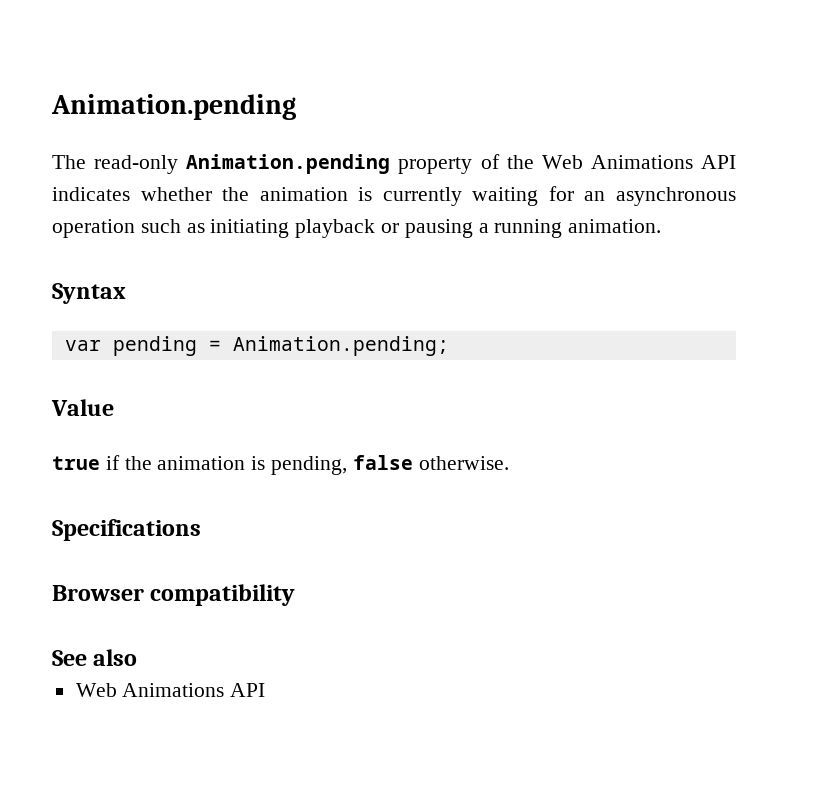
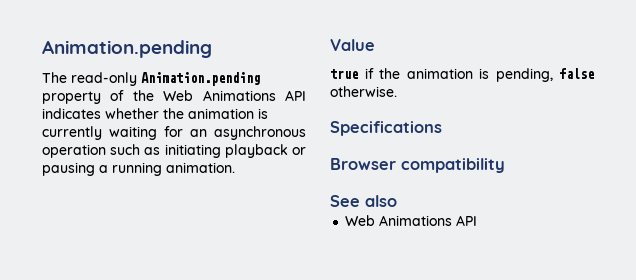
[52,283,126,304] [64,336,449,356] // Syntax // var pending = Animation.pending; -> (235, 167) none

